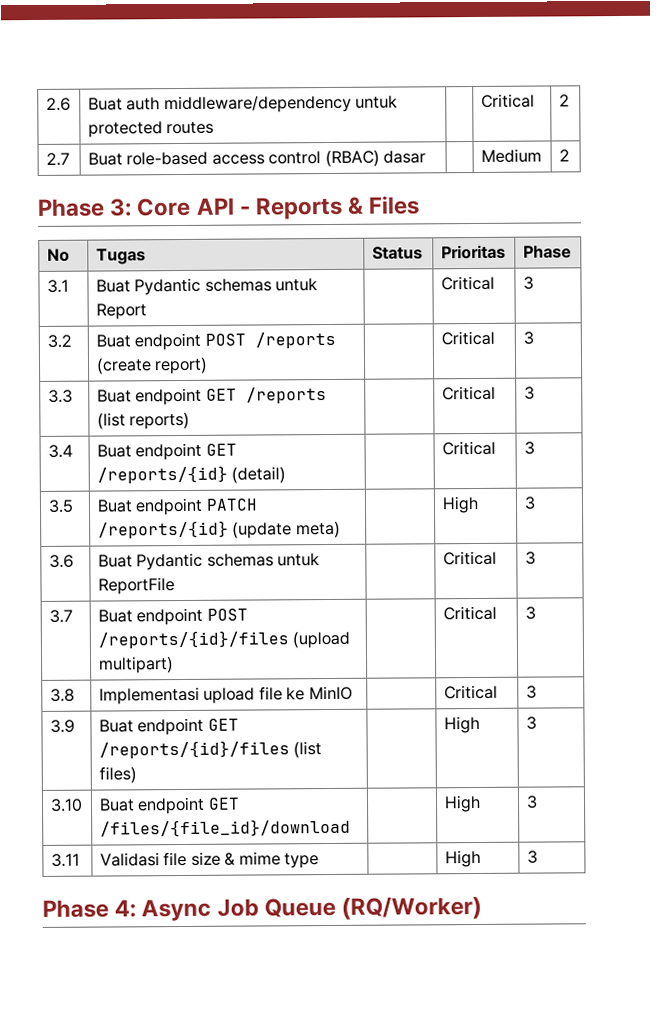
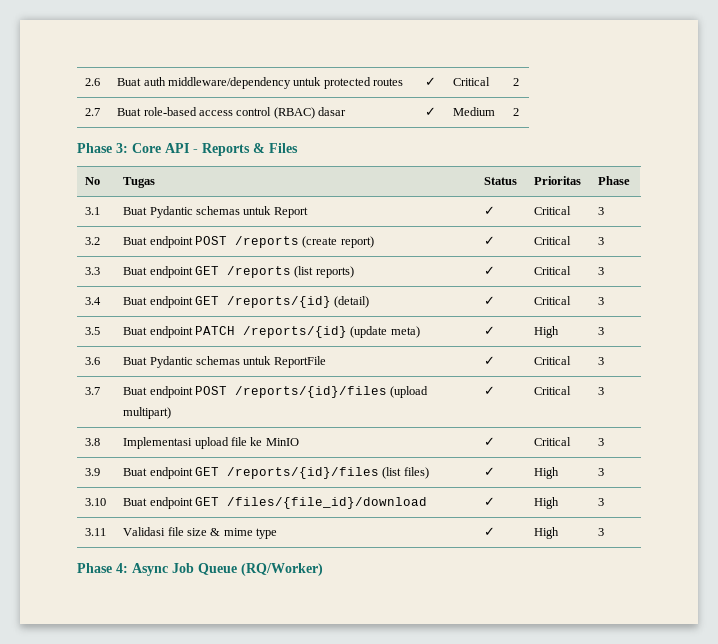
(215, 128) none -> [425,77,437,86] ✓
(426, 157) none -> [425,107,437,116] ✓
(147, 311) none -> [484,206,496,215] ✓
(209, 365) none -> [484,236,496,245] ✓
(191, 420) none -> [484,266,496,275] ✓
(287, 475) none -> [484,296,496,305] ✓
(341, 529) none -> [484,326,496,335] ✓
(175, 586) none -> [484,356,496,365] ✓
(174, 665) none -> [484,386,496,395] ✓
(353, 693) none -> [484,437,496,446] ✓
(137, 775) none -> [484,467,496,476] ✓
(351, 828) none -> [484,497,496,506] ✓
(319, 861) none -> [484,527,496,536] ✓

